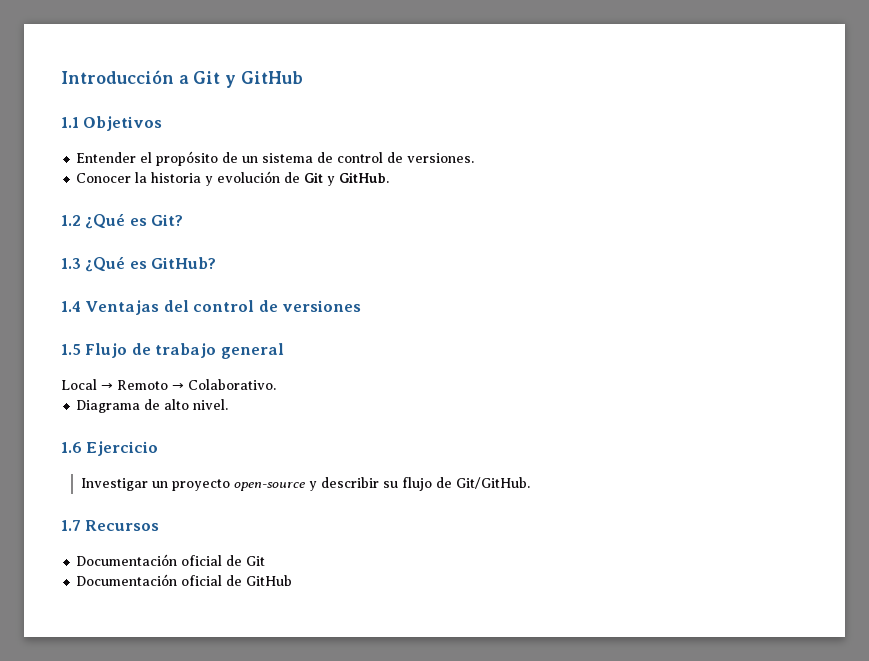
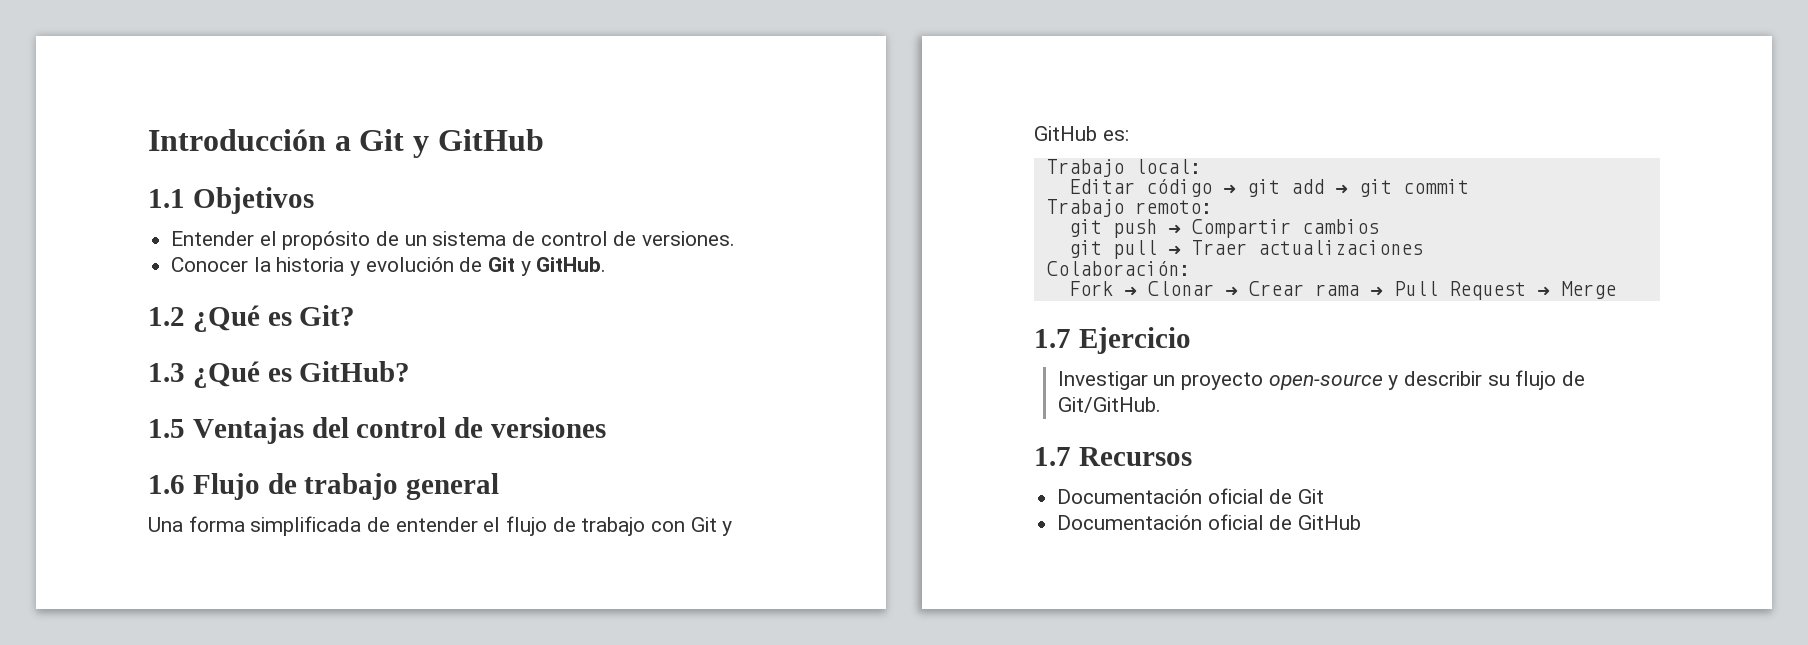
[61,301,81,312] 1.4 -> [148,419,185,438] 1.5
[61,344,81,355] 1.5 -> [148,475,185,494] 1.6
[61,379,276,390] [76,399,229,413] [61,442,82,453] Local → Remoto → Colaborativo. // Diagrama de alto nivel. // 1.6 -> [148,516,733,536] [1034,126,1129,141] [1046,159,1201,177] [1068,179,1469,197] [1046,199,1212,217] [1068,219,1379,238] [1068,240,1423,259] [1046,261,1190,276] [1068,281,1616,300] [1034,329,1071,348] Una forma simplificada de entender el flujo de trabajo con Git y GitHub es: // Trabajo local: // Editar código ➜ git add ➜ git commit // Trabajo remoto: // git push ➜ Compartir cambios // git pull ➜ Traer actualizaciones // Colaboración: // Fork ➜ Clonar ➜ Crear rama ➜ Pull Request ➜ Merge // 1.7

